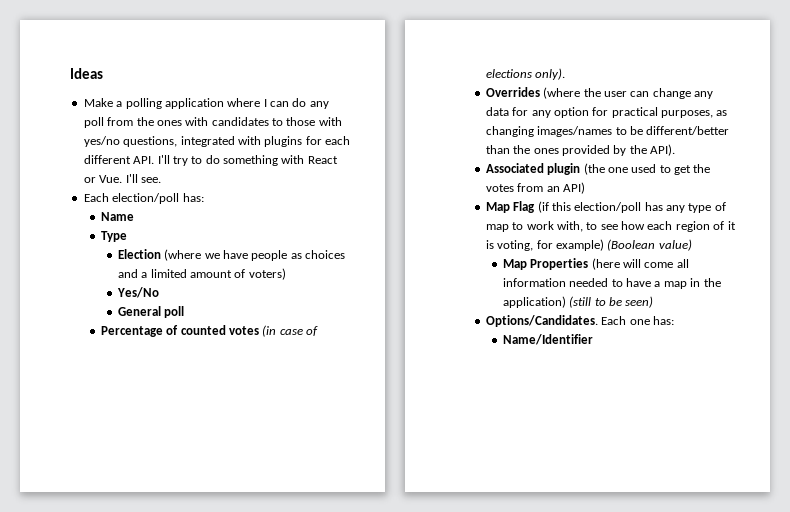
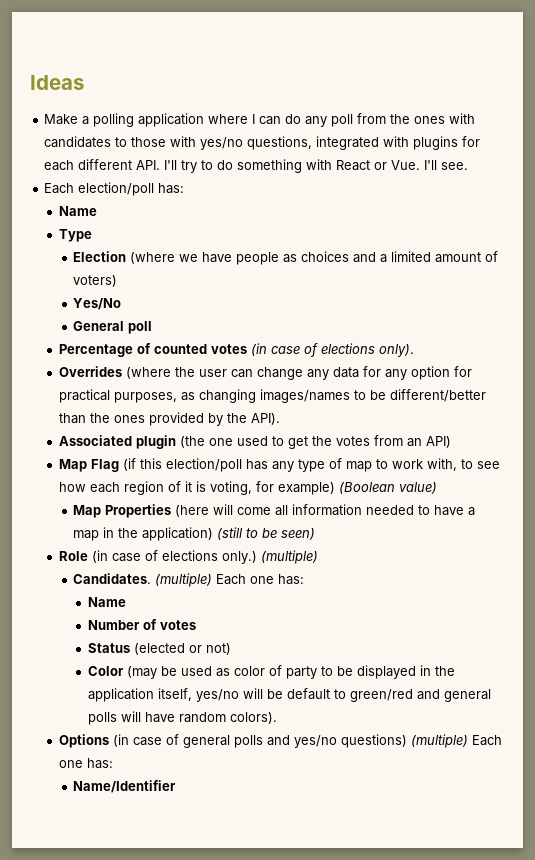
[485,315,598,327] Options/Candidates. -> [58,550,318,564] [73,573,305,587] [87,597,126,607] [87,619,196,630] [87,643,231,655] [87,665,455,679] [87,688,491,702] [87,711,277,725] [58,734,468,748] Role (in case of elections only.) (multiple) // Candidates. (multiple) Each one has: // Name // Number of votes // Status (elected or not) // Color (may be used as color of party to be displayed in the application itself, yes/no will be default to green/red and general polls will have random colors). // Options (in case of general polls and yes/no questions) (multiple)

